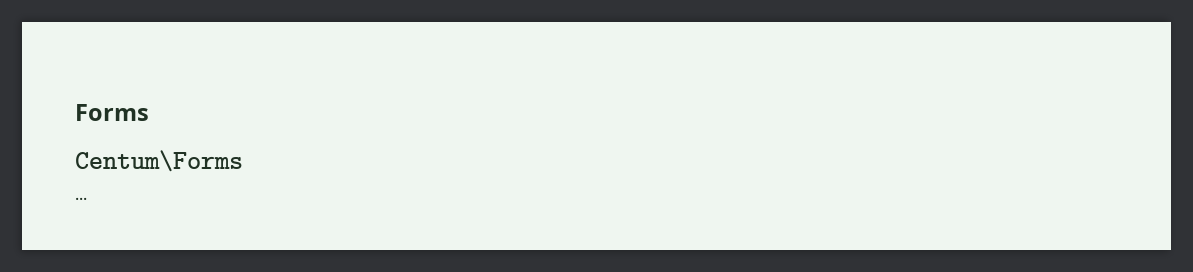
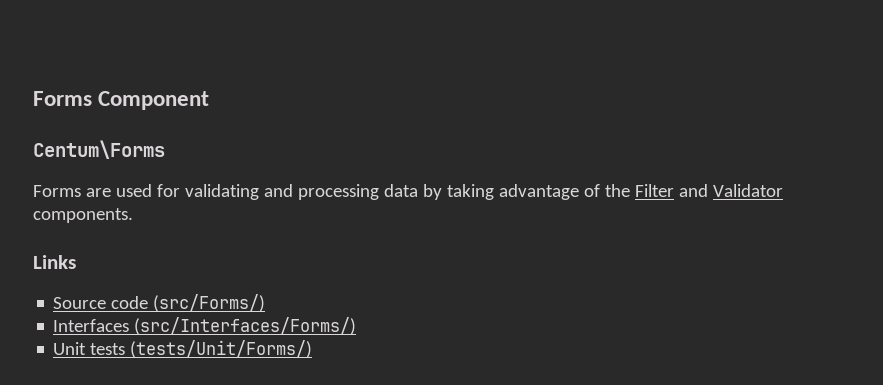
[75,104,149,121] Forms -> [33,91,210,110] Forms Component
[75,197,87,200] ... -> [33,184,783,200] [33,208,133,223] [33,255,76,269] [53,294,266,312] [53,317,357,335] [53,340,313,358] Forms are used for validating and processing data by taking advantage of the Filter and Validator components. // Links // Source code (src/Forms/) // Interfaces (src/Interfaces/Forms/) // Unit tests (tests/Unit/Forms/)

